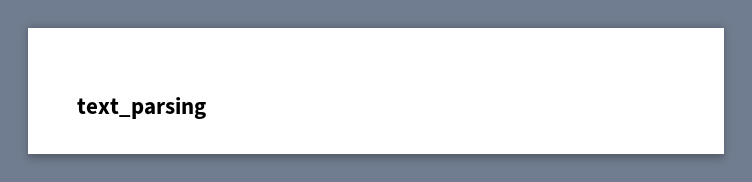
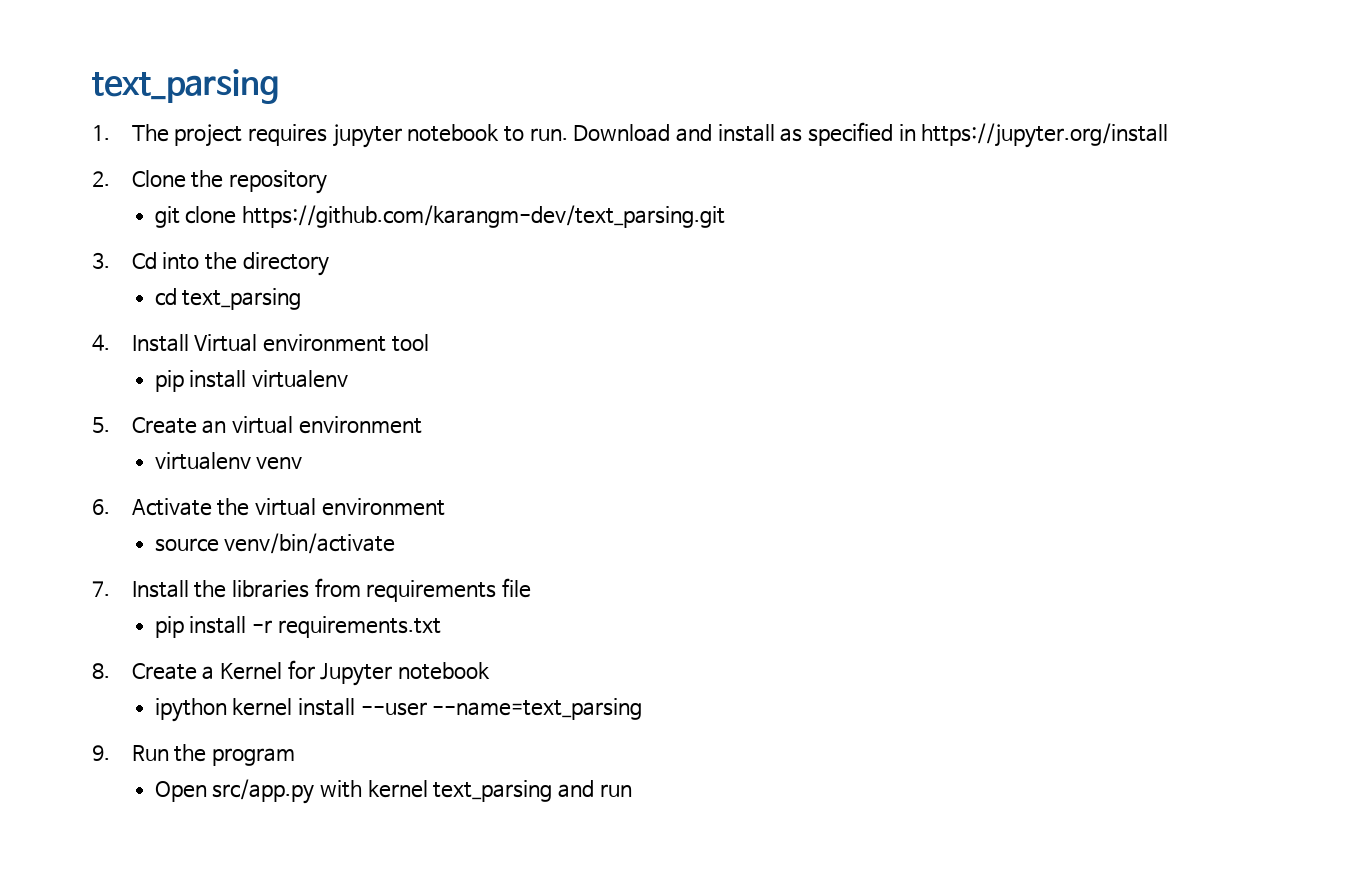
[77,97,206,119] text_parsing -> [92,69,279,104] [92,122,1169,148] [92,170,327,194] [154,205,726,228] [92,252,329,276] [154,288,302,310] [92,334,429,352] [154,370,349,392] [92,416,422,434] [154,452,303,470] [92,498,445,516] [154,533,396,554] [92,578,531,602] [154,616,441,638] [92,660,490,686] [154,698,643,722] [92,744,295,766] [154,779,632,804] text_parsing // 1. The project requires jupyter notebook to run. Download and install as specified in https://jupyter.org/install // 2. Clone the repository // git clone https://github.com/karangm-dev/text_parsing.git // 3. Cd into the directory // cd text_parsing // 4. Install Virtual environment tool // pip install virtualenv // 5. Create an virtual environment // virtualenv venv // 6. Activate the virtual environment // source venv/bin/activate // 7. Install the libraries from requirements file // pip install -r requirements.txt // 8. Create a Kernel for Jupyter notebook // ipython kernel install --user --name=text_parsing // 9. Run the program // Open src/app.py with kernel text_parsing and run

